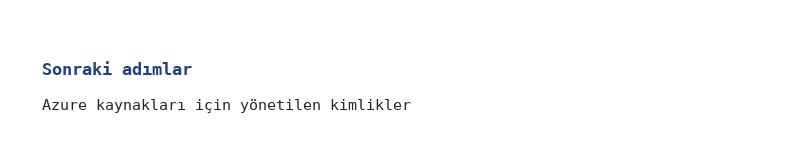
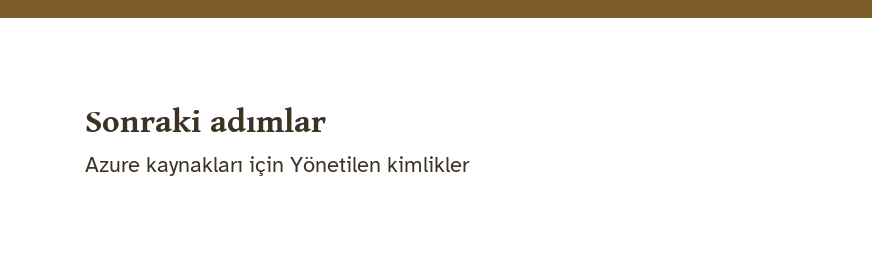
[240,99,321,113] yönetilen -> [290,156,381,172] Yönetilen

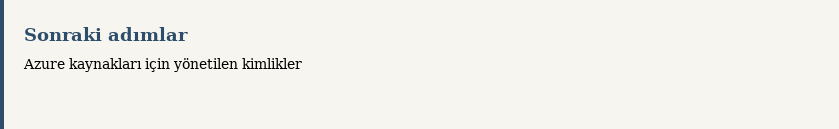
[290,156,381,172] Yönetilen -> [173,58,238,72] yönetilen

